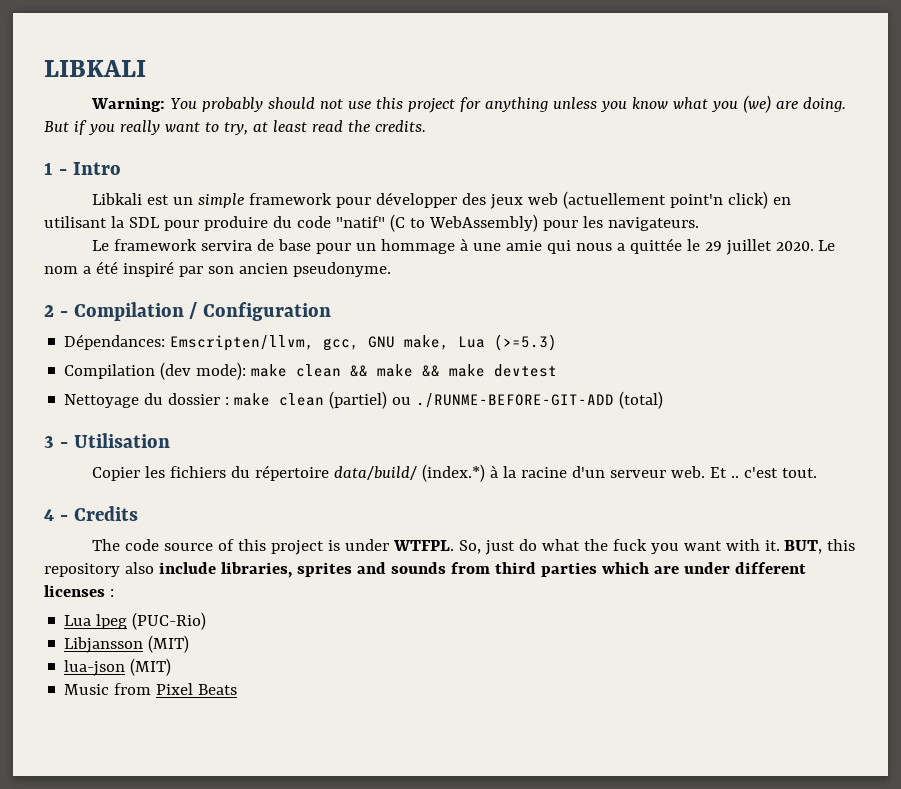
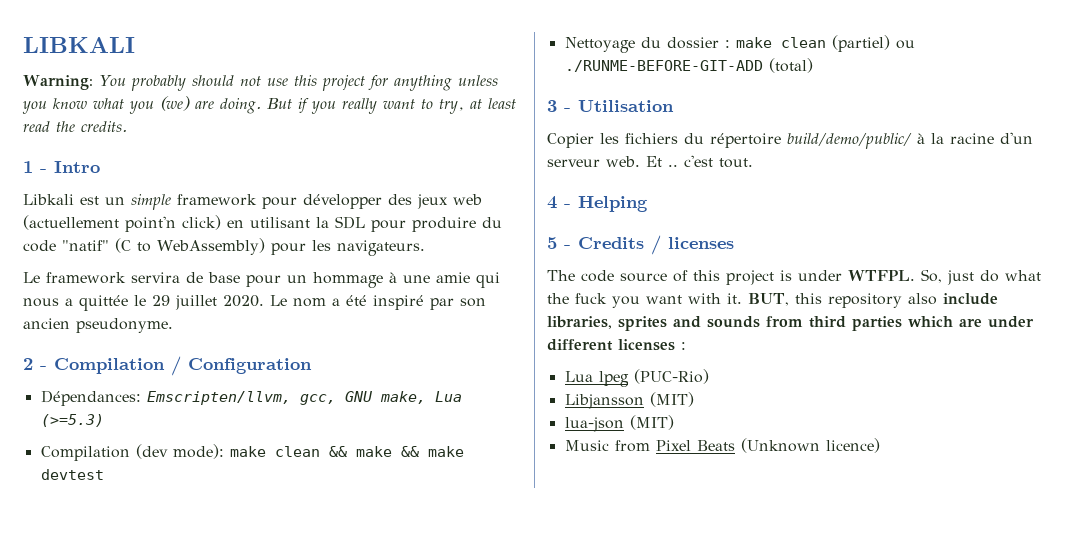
[333,464,485,482] data/build/ (index.*) -> [787,133,912,149] build/demo/public/
(68, 518) none -> [578,196,648,212] [547,237,571,249] Helping // 5 -
(138, 513) none -> [651,235,734,255] / licenses
(238, 689) none -> [740,438,880,453] (Unknown licence)

